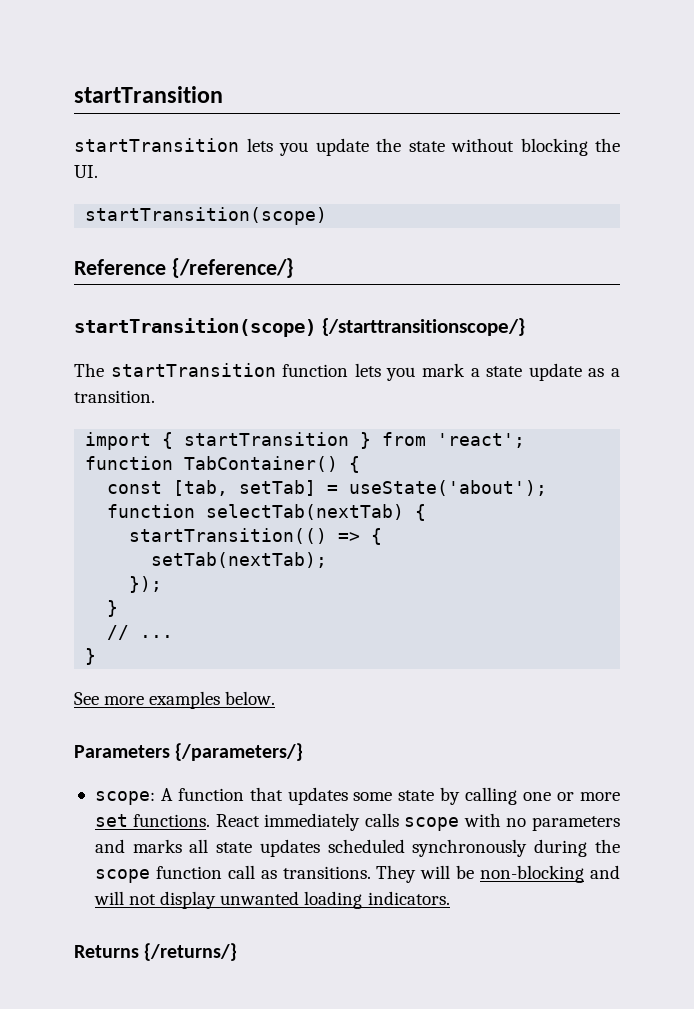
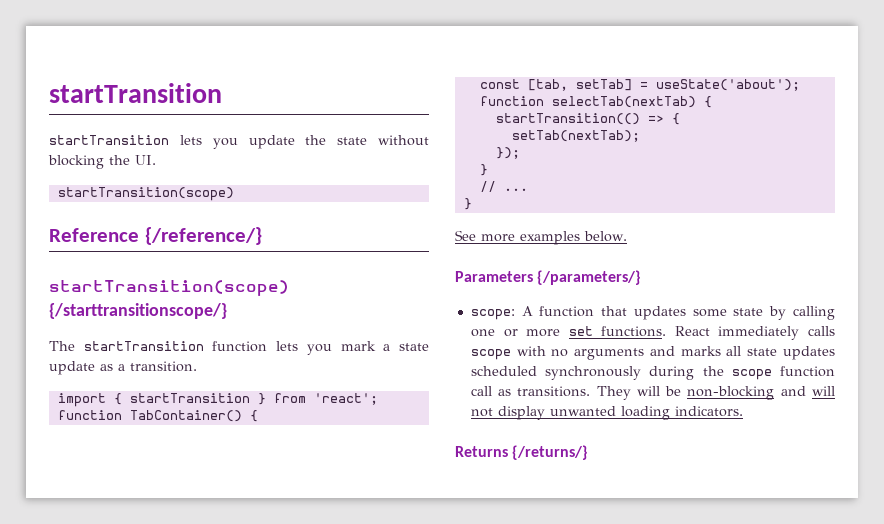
[532,816,620,831] parameters -> [574,348,645,360] arguments

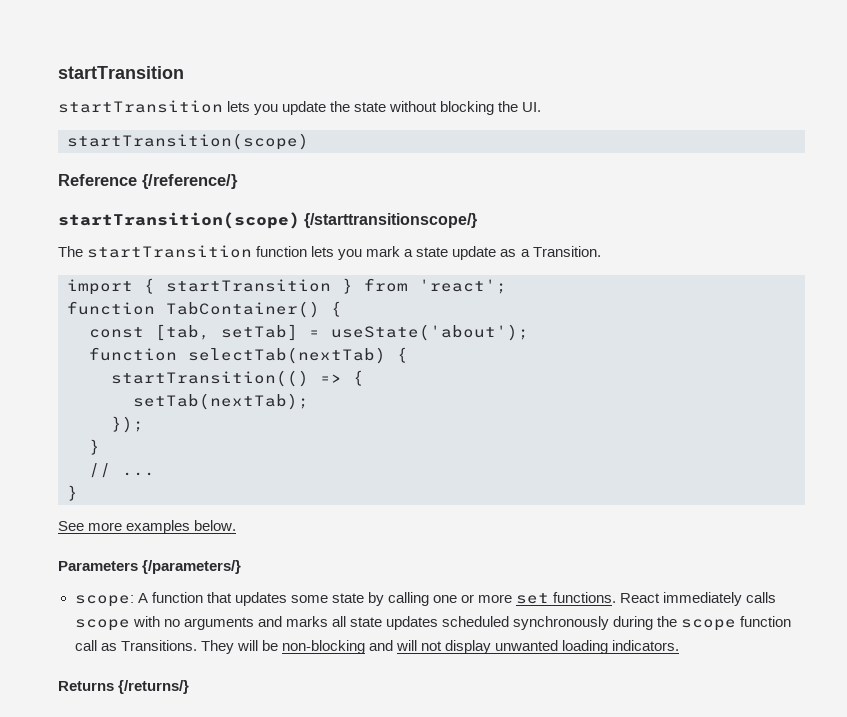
[130,361,197,372] transition. -> [532,246,601,257] Transition.
[517,386,591,397] transitions. -> [120,640,197,651] Transitions.

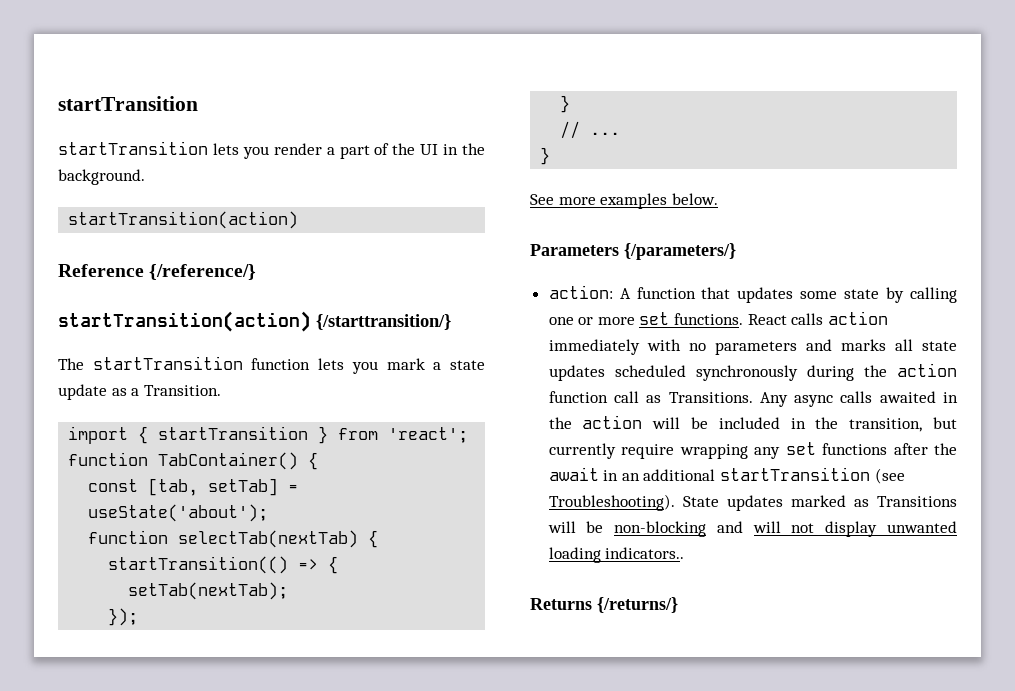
[282,101,542,115] [67,133,309,150] update the state without blocking the UI. // startTransition(scope) -> [273,143,485,159] [58,169,145,185] [68,211,299,229] render a part of the UI in the background. // startTransition(action)
[58,212,478,229] startTransition(scope) {/starttransitionscope/} -> [58,311,451,332] startTransition(action) {/starttransition/}
[74,595,134,607] scope: -> [548,285,613,299] action:
[663,592,777,606] [74,619,130,631] immediately calls scope -> [791,311,888,325] [548,339,640,355] calls action immediately
[183,617,254,630] arguments -> [714,341,797,355] parameters
[681,619,737,631] scope -> [897,363,957,377] action
[200,640,234,654] They -> [759,391,958,407] [548,415,957,432] [548,442,957,459] [548,467,905,484] [548,494,957,511] Any async calls awaited in the action will be included in the transition, but currently require wrapping any set functions after the await in an additional startTransition (see Troubleshooting). State updates marked as Transitions
[612,640,680,651] indicators. -> [605,547,685,559] indicators..

